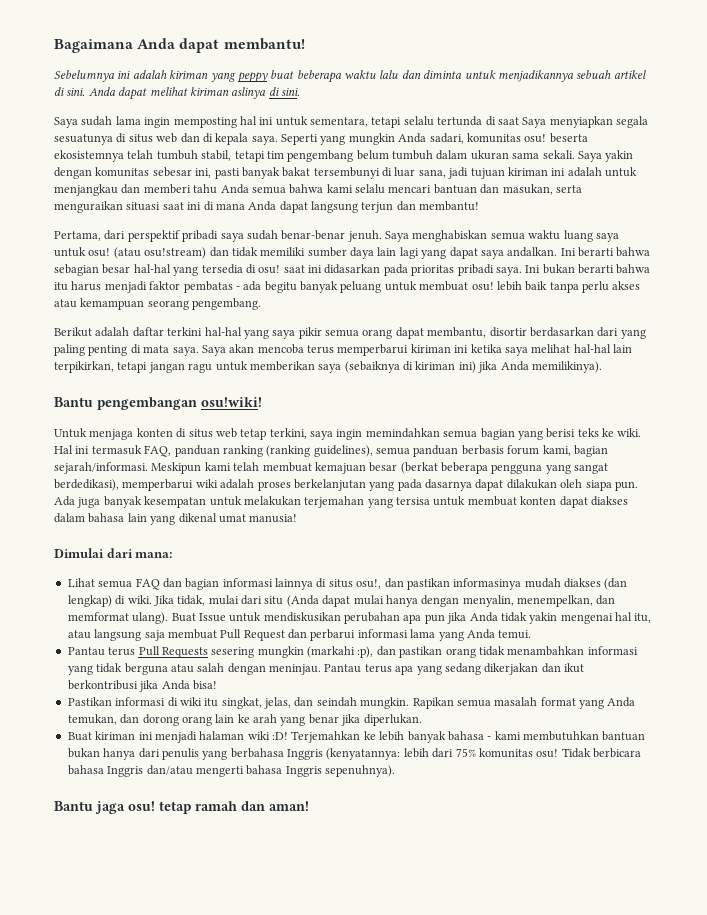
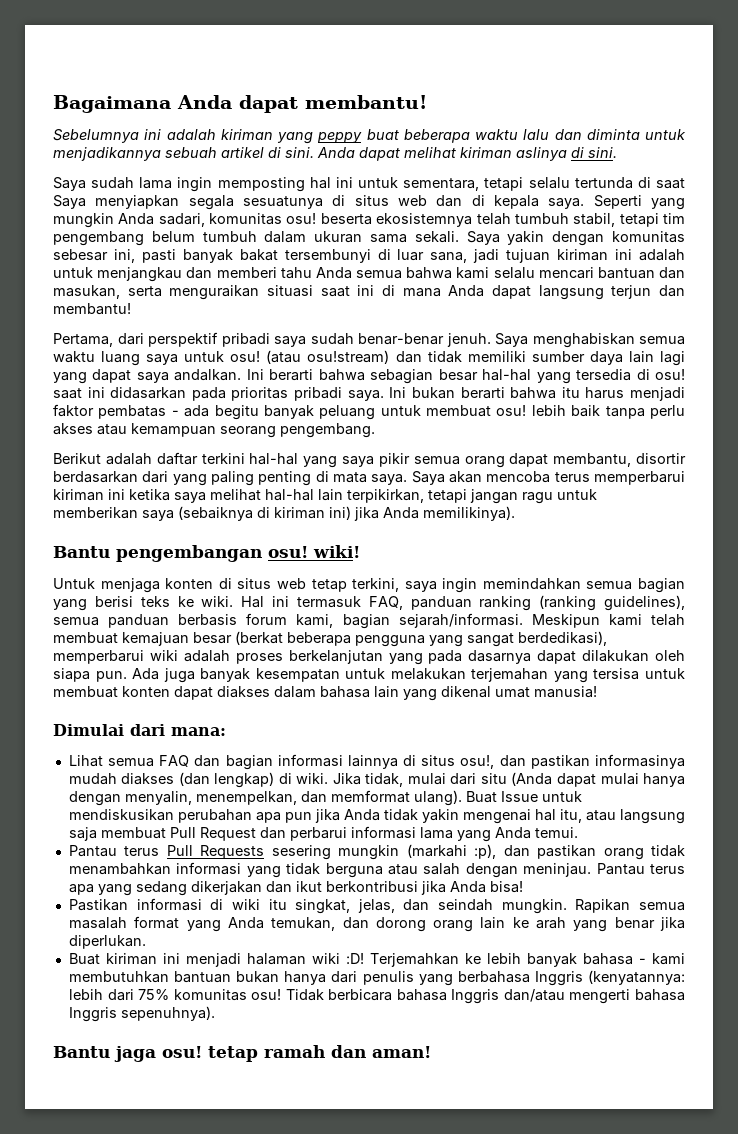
[201,397,262,407] osu!wiki! -> [268,545,360,558] osu! wiki!

